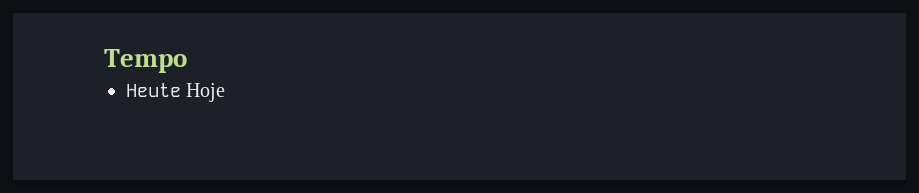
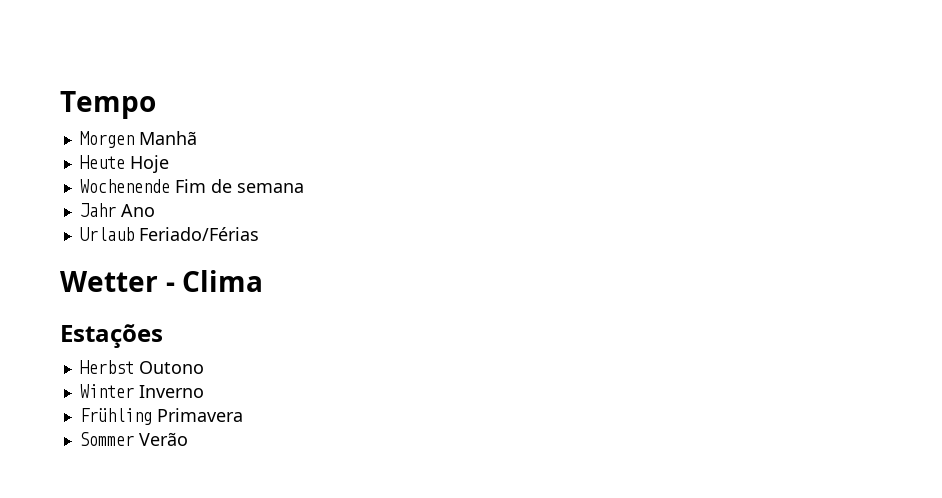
(187, 61) none -> [79,131,197,148] // Morgen Manhã
(226, 92) none -> [79,179,304,193] [79,203,155,217] [79,227,259,241] [60,270,264,292] [60,324,163,348] [79,360,204,374] [79,384,204,398] [79,408,243,425] [79,432,188,446] // Wochenende Fim de semana // Jahr Ano // Urlaub Feriado/Férias // Wetter - Clima // Estações // Herbst Outono // Winter Inverno // Frühling Primavera // Sommer Verão

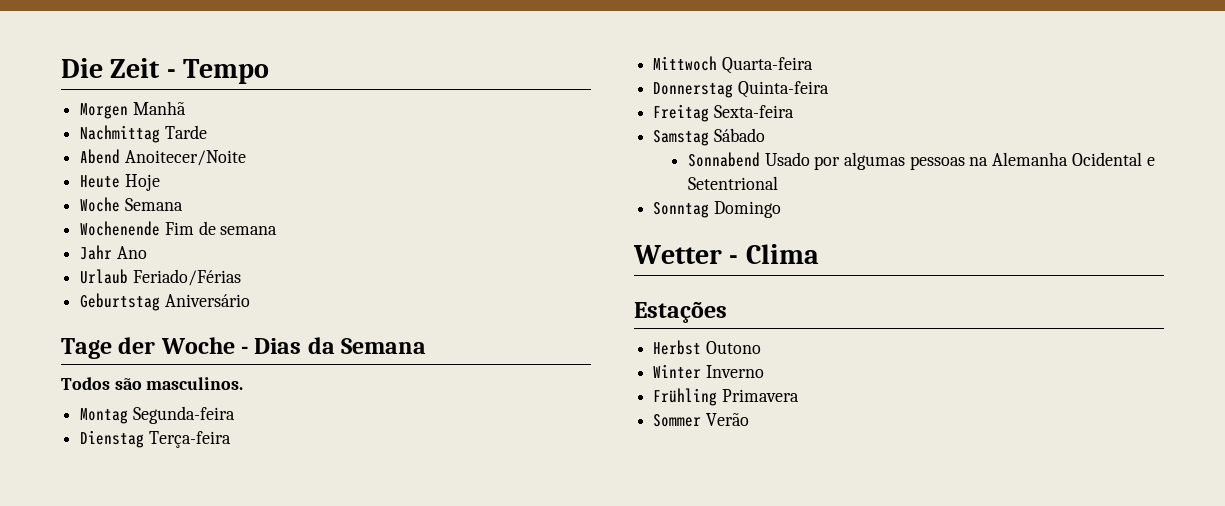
(60, 105) none -> [61,58,176,78] Die Zeit -
(197, 138) none -> [80,125,207,143] [80,149,246,166] // Nachmittag Tarde // Abend Anoitecer/Noite
(169, 164) none -> [80,197,183,212] // Woche Semana
(259, 234) none -> [80,293,250,311] [61,337,427,359] [61,377,244,390] [80,406,235,424] [80,430,231,448] [653,56,813,74] [653,81,829,98] [653,104,794,122] [653,128,765,146] [687,152,1155,170] [687,176,778,190] [653,201,781,218] // Geburtstag Aniversário // Tage der Woche - Dias da Semana // Todos são masculinos. // Montag Segunda-feira // Dienstag Terça-feira // Mittwoch Quarta-feira // Donnerstag Quinta-feira // Freitag Sexta-feira // Samstag Sábado // Sonnabend Usado por algumas pessoas na Alemanha Ocidental e Setentrional // Sonntag Domingo

